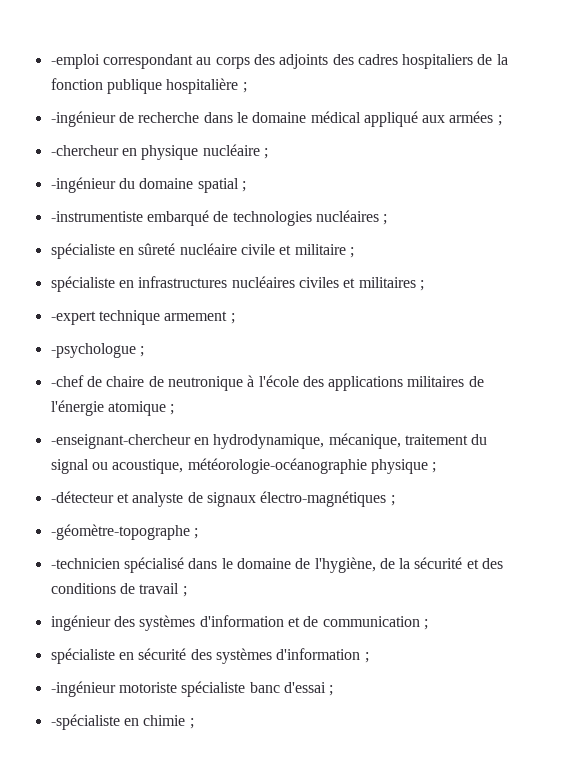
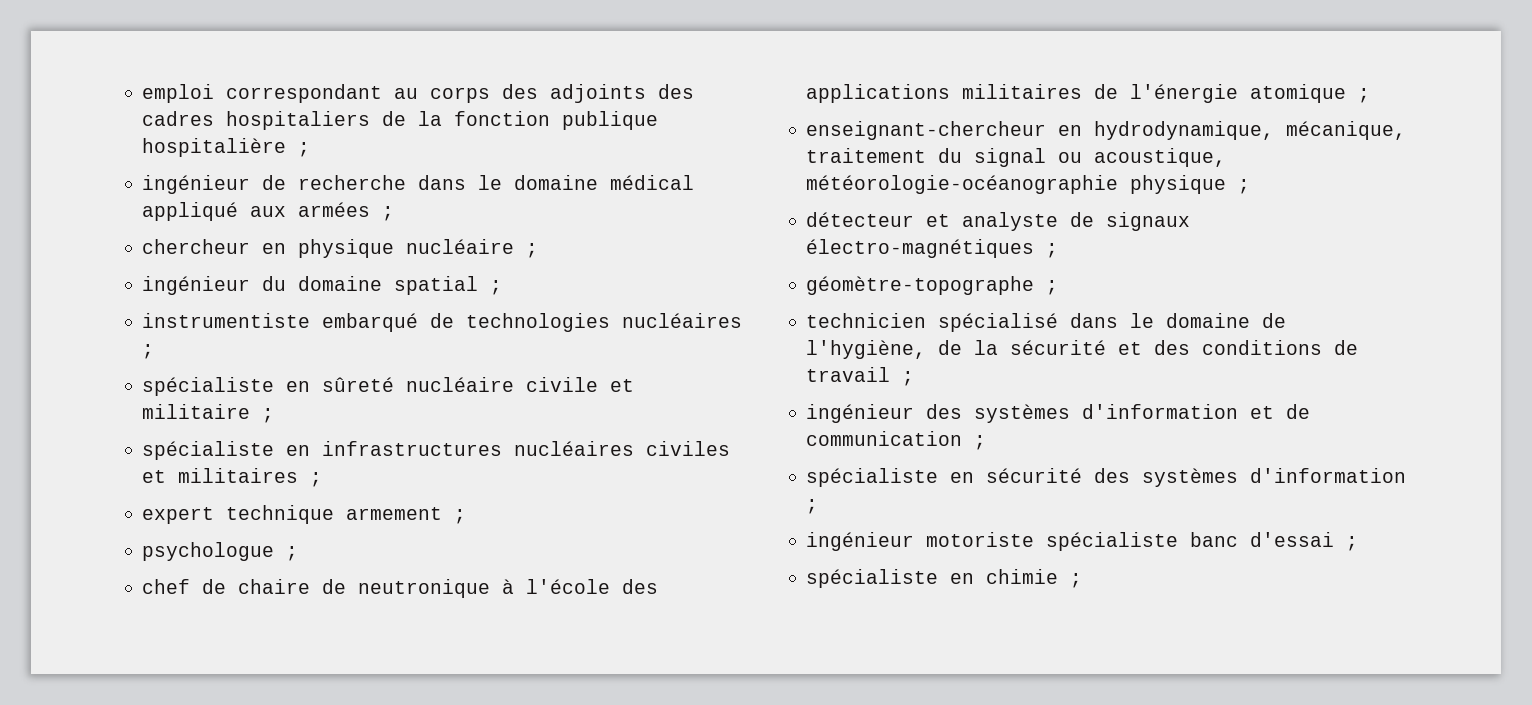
[50,54,100,69] -emploi -> [142,84,215,103] emploi
[50,111,116,127] -ingénieur -> [142,175,251,194] ingénieur
[50,145,119,156] -chercheur -> [142,239,251,254] chercheur
[50,177,116,193] -ingénieur -> [142,276,251,295] ingénieur
[50,211,143,222] -instrumentiste -> [142,313,311,328] instrumentiste
[50,311,96,325] -expert -> [142,507,215,524] expert
[50,343,144,358] [50,375,84,387] -psychologue ; // -chef -> [142,542,299,561] [142,579,191,594] psychologue ; // chef
[50,434,191,449] -enseignant-chercheur -> [806,121,1047,140] enseignant-chercheur
[50,491,114,503] -détecteur -> [806,212,915,227] détecteur
[50,524,198,540] [50,558,120,569] -géomètre-topographe ; // -technicien -> [806,276,1059,295] [806,313,927,328] géomètre-topographe ; // technicien
[50,681,116,697] -ingénieur -> [806,532,915,551] ingénieur
[50,714,120,730] -spécialiste -> [806,569,939,588] spécialiste

